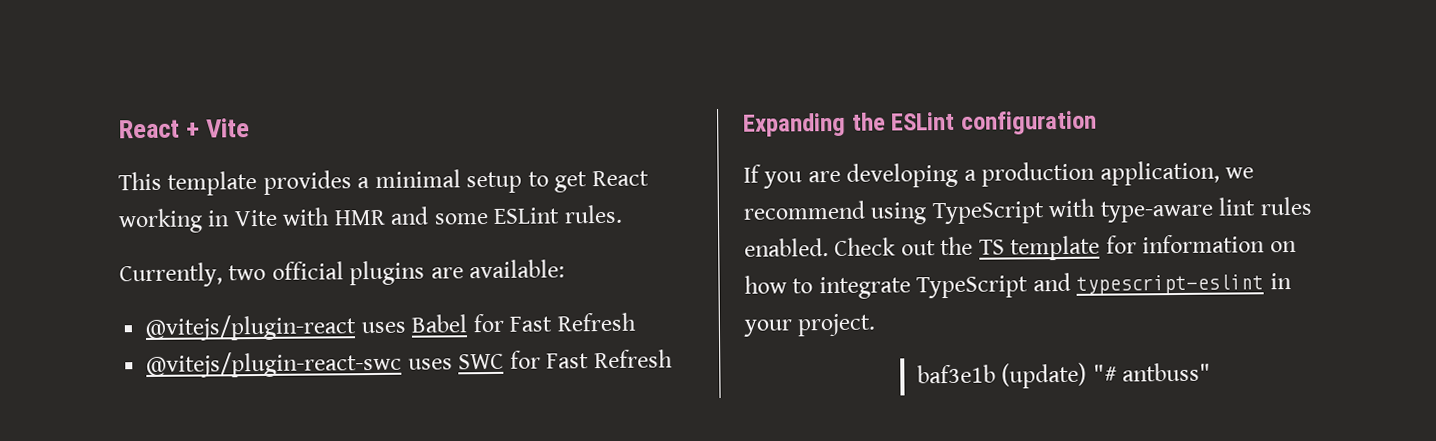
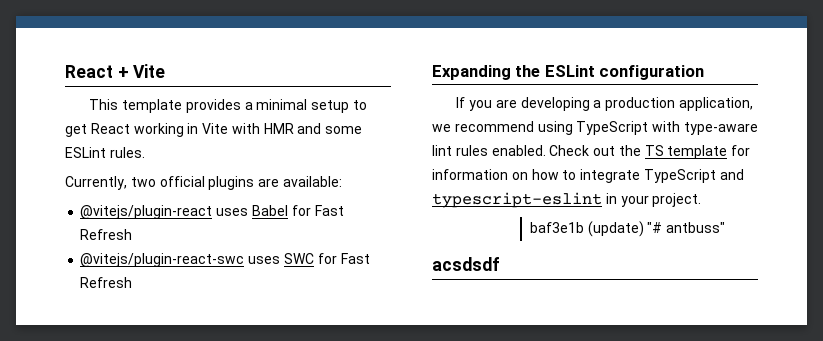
(1212, 372) none -> [432,257,499,271] // acsdsdf

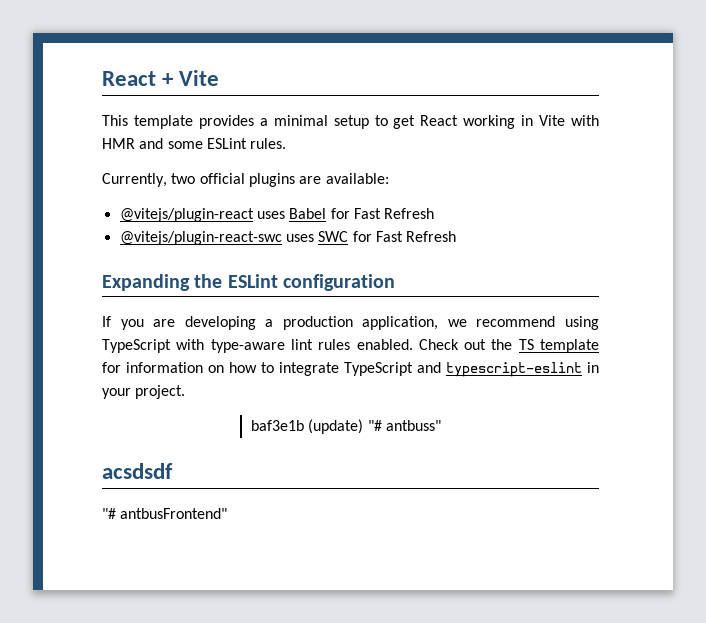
(499, 264) none -> [102,508,228,519] // "# antbusFrontend"

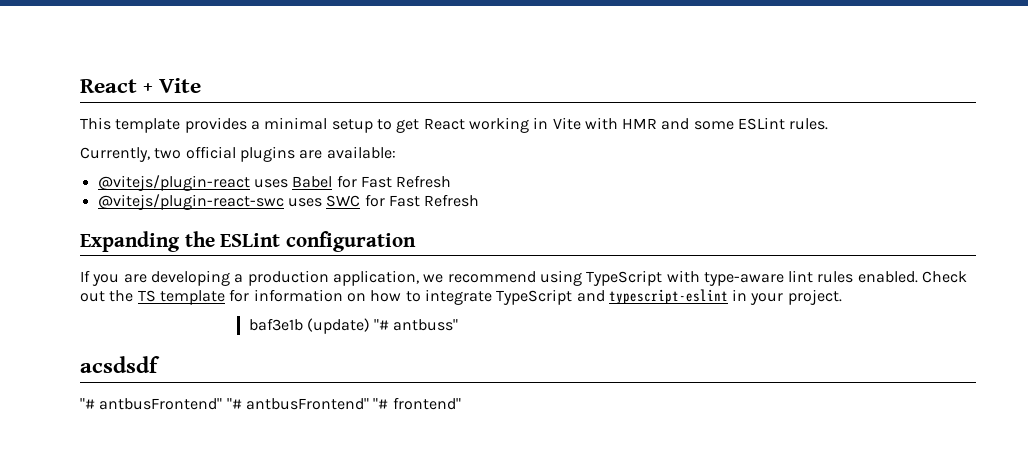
(228, 513) none -> [226,397,461,410] "# antbusFrontend" "# frontend"

